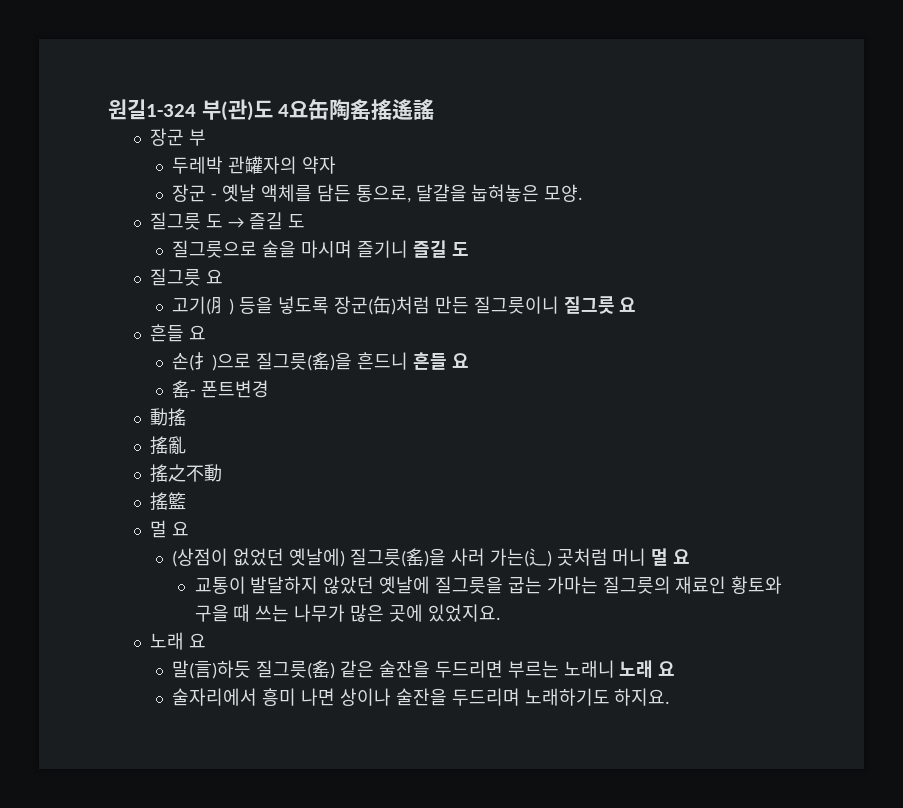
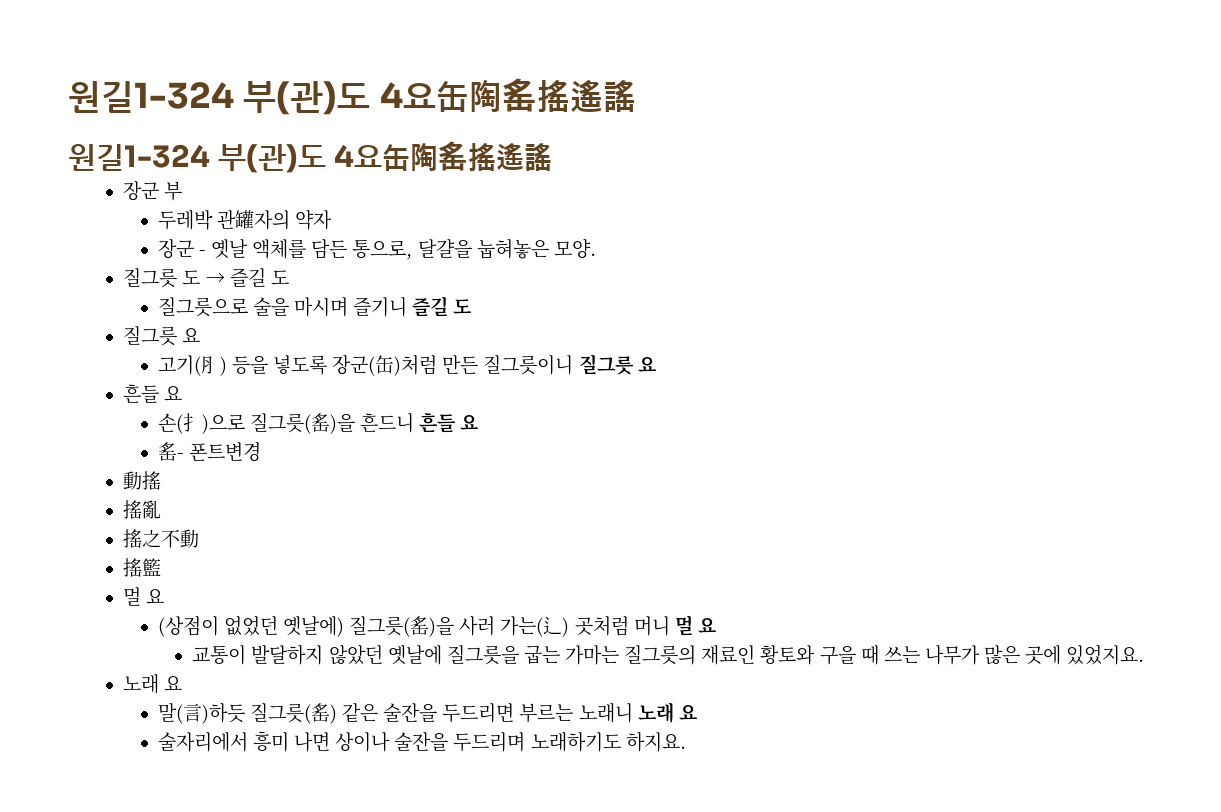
[108,99,435,121] 원길1-324 부(관)도 4요缶陶䍃搖遙謠 -> [68,78,636,115] [68,141,552,173] 원길1-324 부(관)도 4요缶陶䍃搖遙謠 // 원길1-324 부(관)도 4요缶陶䍃搖遙謠

